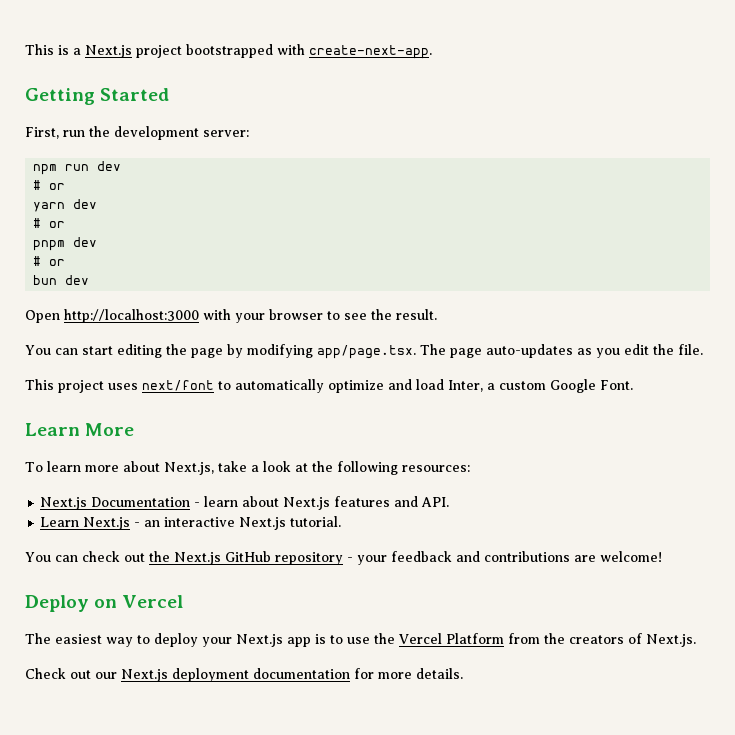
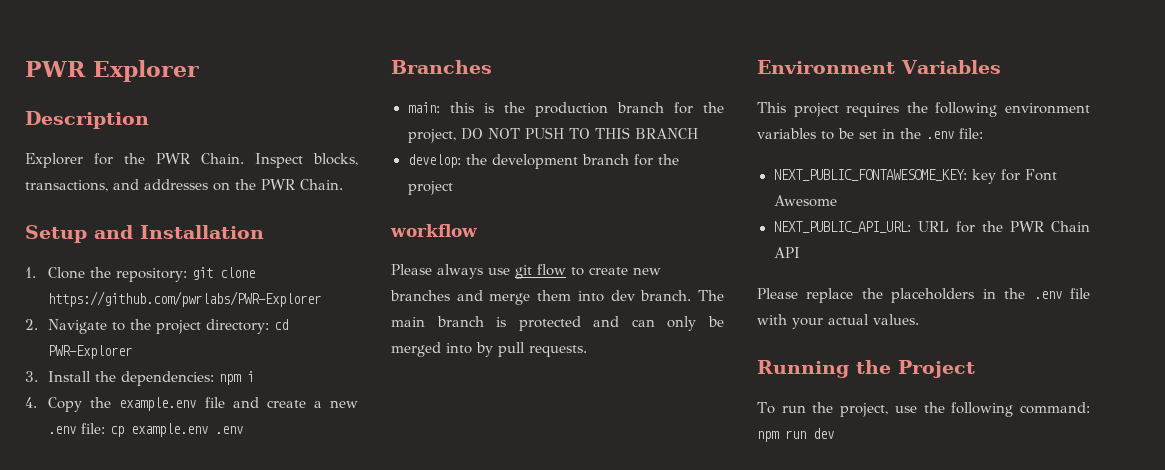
[25,44,432,59] [25,88,170,105] [25,126,249,140] [33,161,122,175] [33,180,66,190] [33,199,98,212] [33,218,66,228] [33,237,98,251] [33,256,66,266] [33,275,90,285] [25,309,437,323] [25,344,703,359] [25,379,633,393] [25,423,135,436] [25,461,470,475] [40,496,450,510] [40,516,342,530] [25,551,662,565] [25,595,184,612] [25,633,696,647] [25,668,463,682] This is a Next.js project bootstrapped with create-next-app. // Getting Started // First, run the development server: // npm run dev // # or // yarn dev // # or // pnpm dev // # or // bun dev // Open http://localhost:3000 with your browser to see the result. // You can start editing the page by modifying app/page.tsx. The page auto-updates as you edit the file. // This project uses next/font to automatically optimize and load Inter, a custom Google Font. // Learn More // To learn more about Next.js, take a look at the following resources: // Next.js Documentation - learn about Next.js features and API. // Learn Next.js - an interactive Next.js tutorial. // You can check out the Next.js GitHub repository - your feedback and contributions are welcome! // Deploy on Vercel // The easiest way to deploy your Next.js app is to use the Vercel Platform from the creators of Next.js. // Check out our Next.js deployment documentation for more details. -> [25,60,199,82] [25,111,149,129] [25,153,358,168] [25,179,343,192] [25,225,264,243] [25,267,256,282] [48,291,322,307] [25,319,289,334] [48,345,133,359] [25,371,255,386] [25,397,358,412] [48,423,244,437] [391,60,492,74] [407,102,724,117] [407,127,698,143] [407,154,679,169] [407,181,453,195] [390,224,477,237] [391,264,661,279] [390,290,724,305] [391,316,724,331] [391,342,587,357] [757,60,1001,74] [757,102,1090,117] [757,128,983,140] [773,169,1057,184] [773,195,838,207] [773,221,1090,233] [773,247,800,258] [757,288,1090,303] [757,314,919,329] [757,360,975,378] [757,402,1090,417] [757,428,834,442] PWR Explorer // Description // Explorer for the PWR Chain. Inspect blocks, transactions, and addresses on the PWR Chain. // Setup and Installation // 1. Clone the repository: git clone https://github.com/pwrlabs/PWR-Explorer // 2. Navigate to the project directory: cd PWR-Explorer // 3. Install the dependencies: npm i // 4. Copy the example.env file and create a new .env file: cp example.env .env // Branches // main: this is the production branch for the project, DO NOT PUSH TO THIS BRANCH // develop: the development branch for the project // workflow // Please always use git flow to create new branches and merge them into dev branch. The main branch is protected and can only be merged into by pull requests. // Environment Variables // This project requires the following environment variables to be set in the .env file: // NEXT_PUBLIC_FONTAWESOME_KEY: key for Font Awesome // NEXT_PUBLIC_API_URL: URL for the PWR Chain API // Please replace the placeholders in the .env file with your actual values. // Running the Project // To run the project, use the following command: npm run dev

